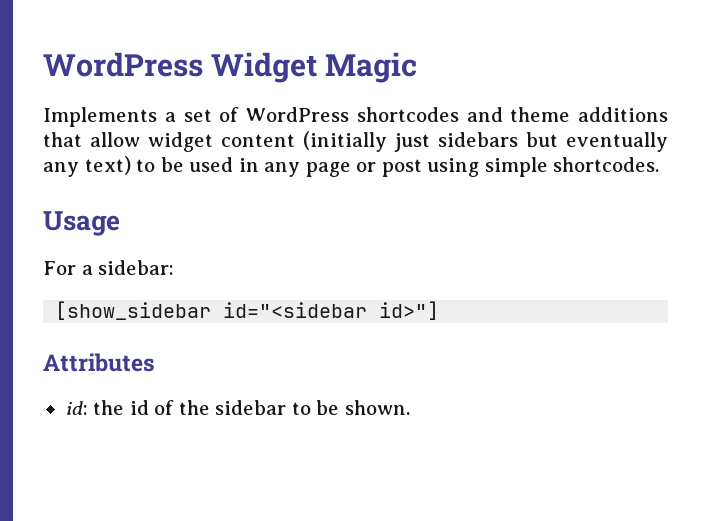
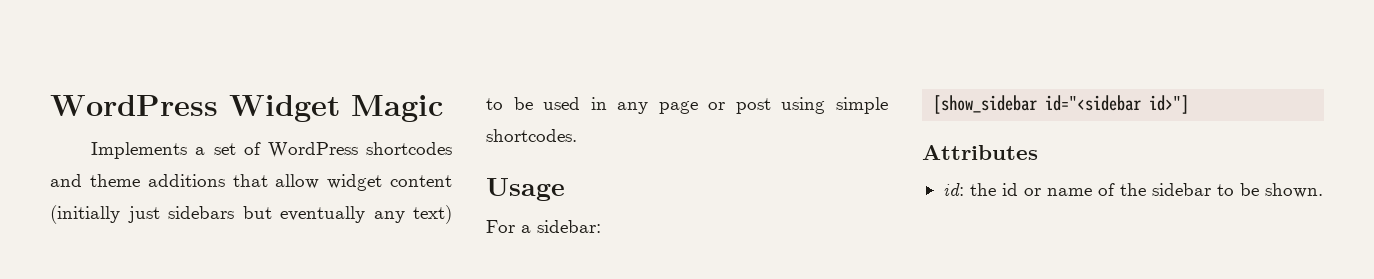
(149, 407) none -> [1023,188,1092,196] or name

